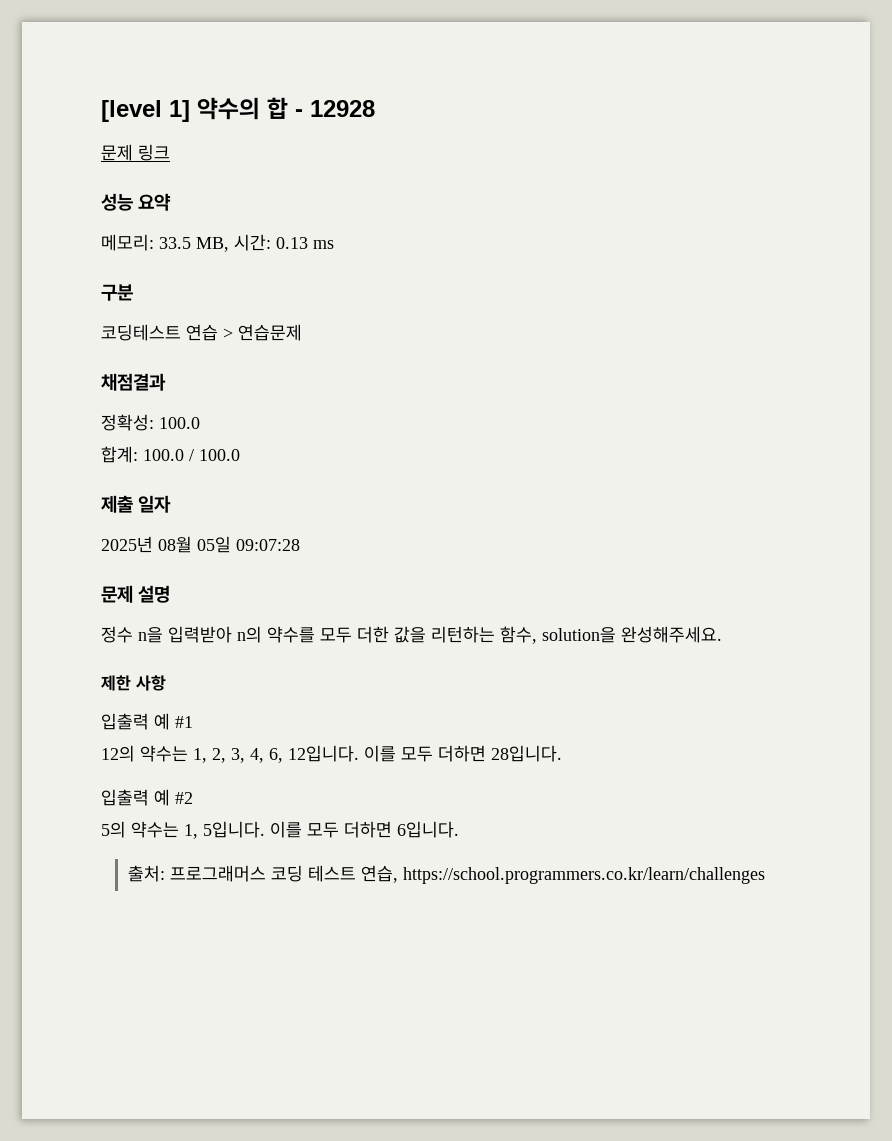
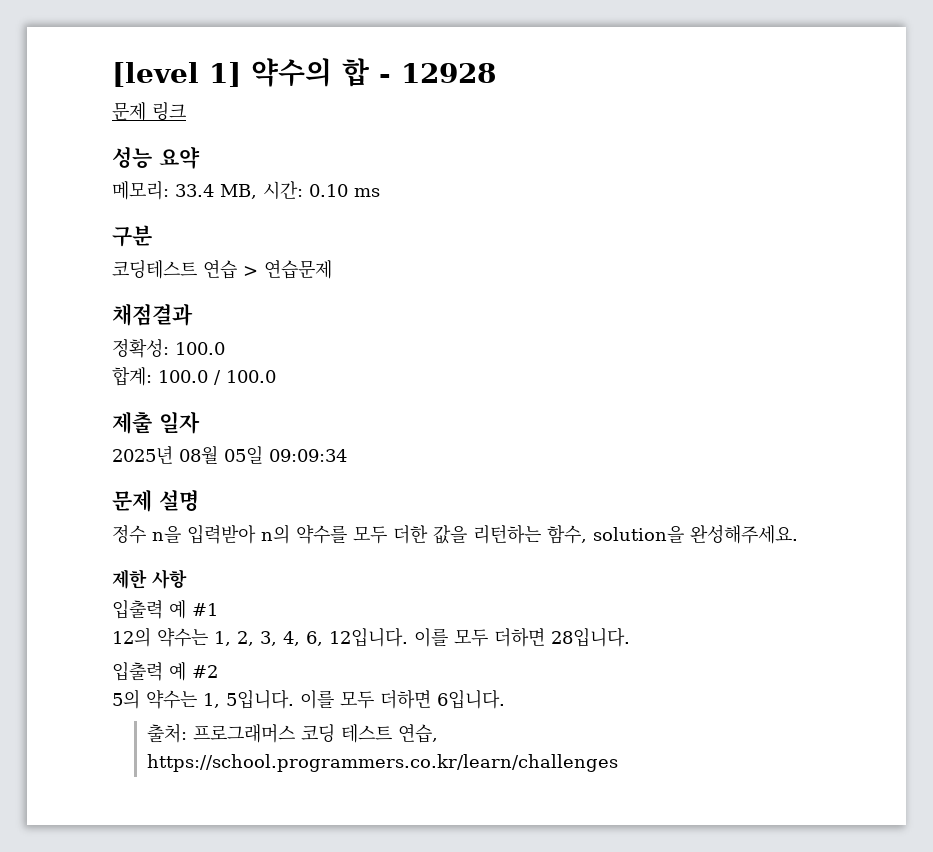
[159,237,191,249] 33.5 -> [175,184,214,197] 33.4
[276,237,308,249] 0.13 -> [309,184,348,197] 0.10
[236,539,300,551] 09:07:28 -> [269,449,347,462] 09:09:34

